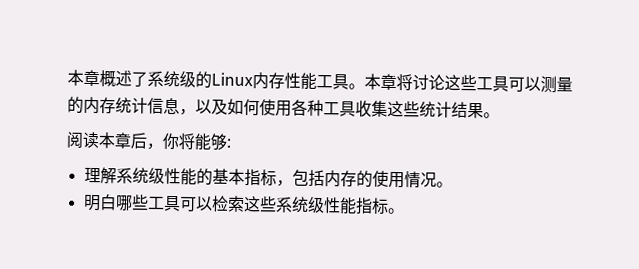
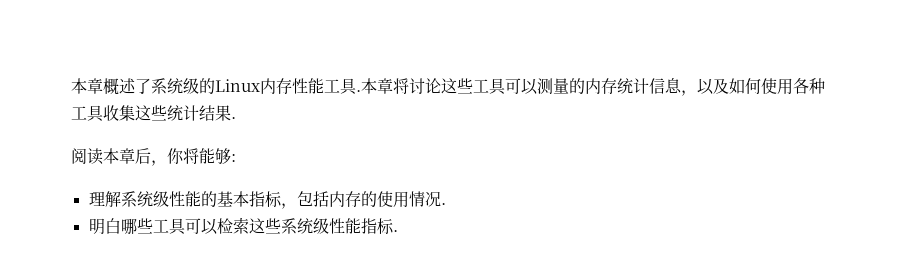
[348,83,365,90] 。 -> [356,90,361,92] .
[483,112,500,119] 。 -> [231,117,236,119] .
[435,181,453,188] 。 -> [440,203,446,205] .
[386,207,405,215] 。 -> [392,230,398,232] .

